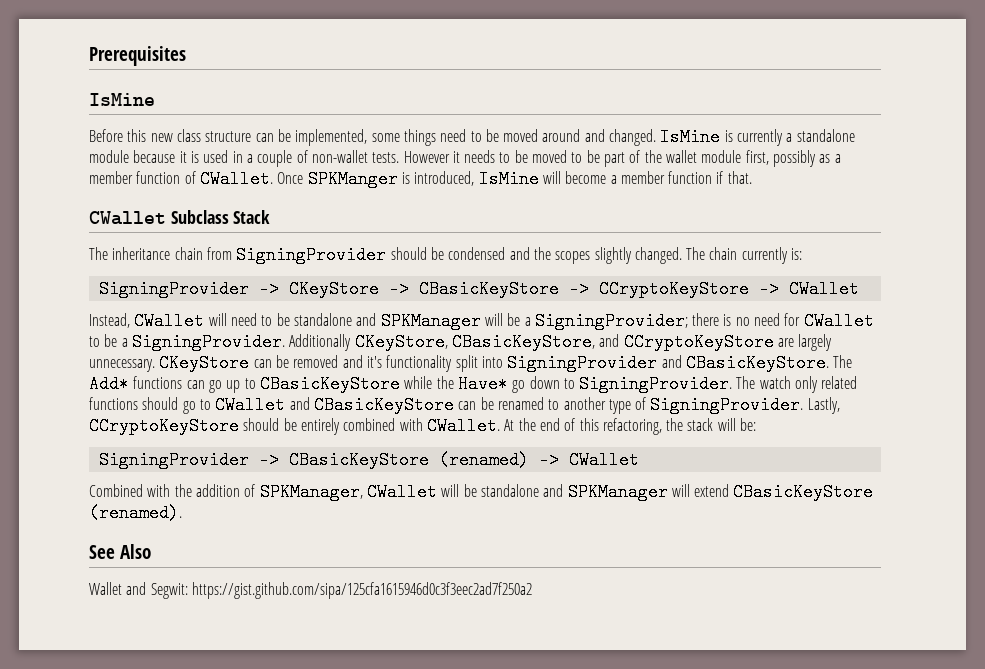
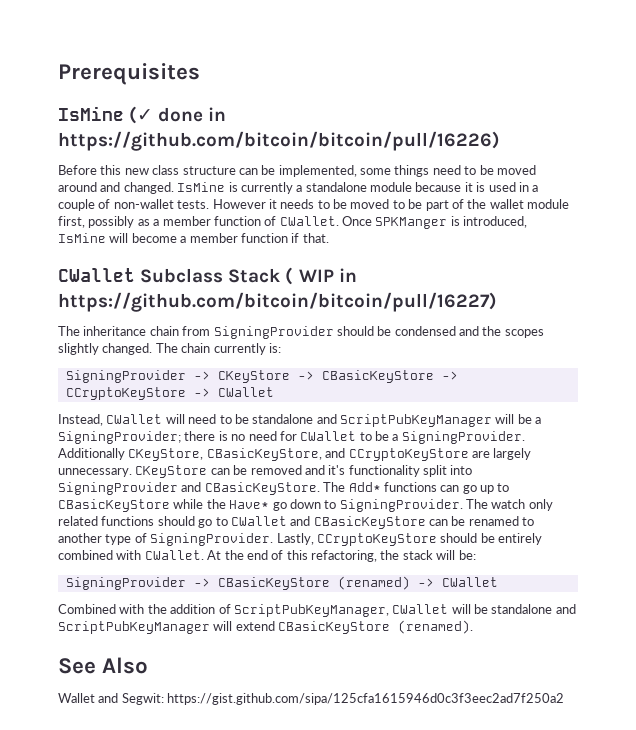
(155, 99) none -> [129,106,227,124] [58,131,500,151] (✓ done in https://github.com/bitcoin/bitcoin/pull/16226)
(271, 217) none -> [285,267,357,285] [58,292,497,312] ( WIP in https://github.com/bitcoin/bitcoin/pull/16227)
[380,312,481,330] SPKManager -> [340,414,492,427] ScriptPubKeyManager
[259,483,363,501] SPKManager, -> [233,604,389,617] ScriptPubKeyManager,
[567,483,668,501] SPKManager -> [58,621,210,634] ScriptPubKeyManager

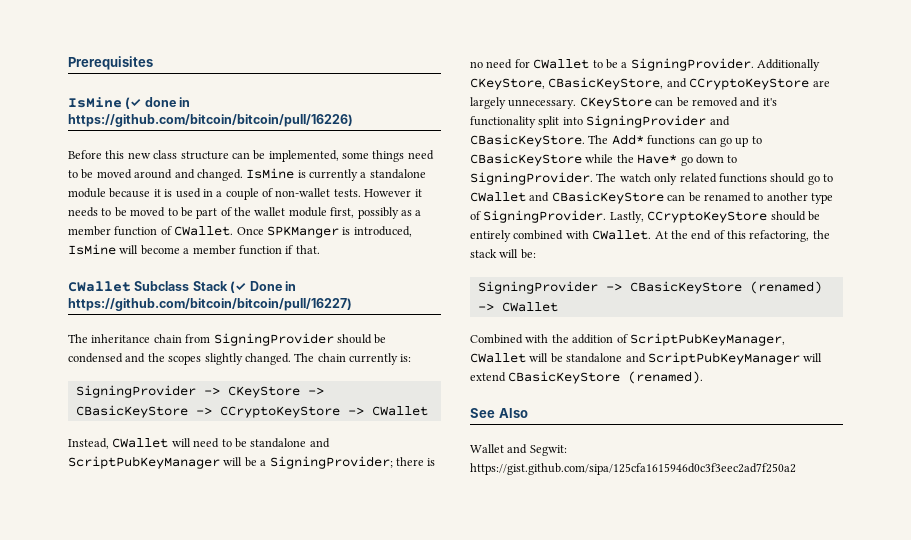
[285,267,334,285] ( WIP -> [230,281,282,293] (✓ Done

